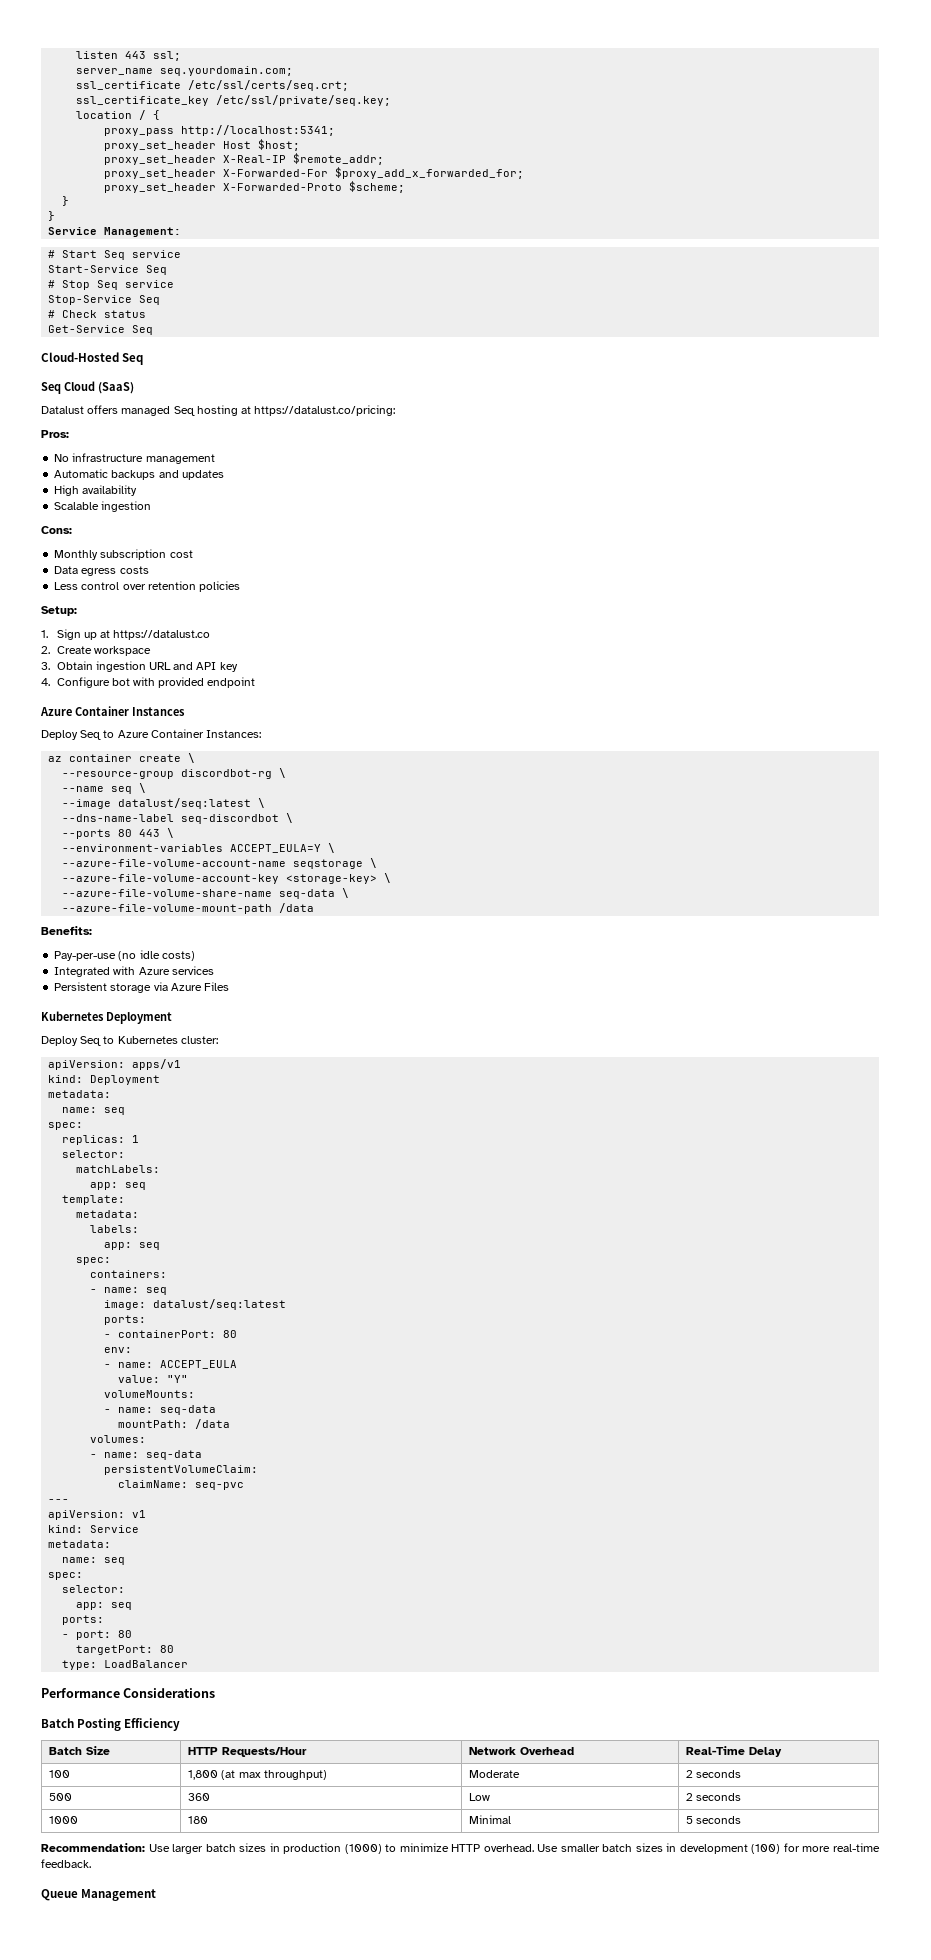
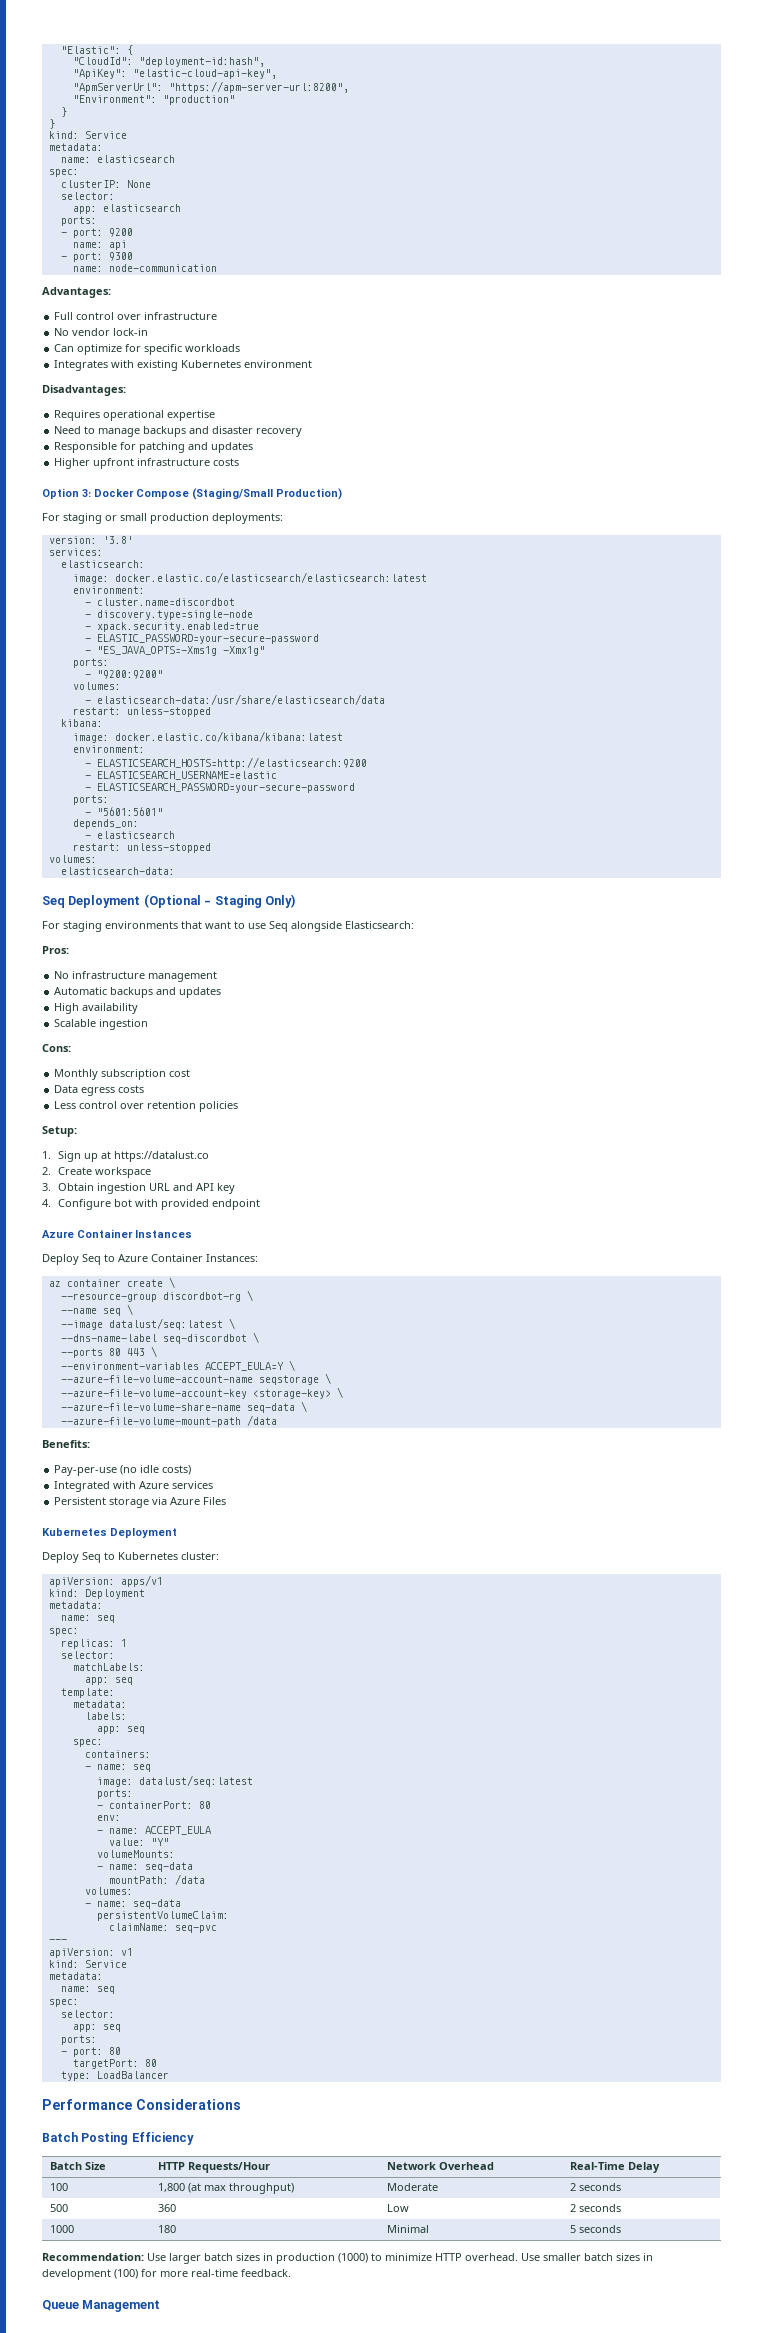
[76,51,182,61] [76,66,294,76] [76,80,350,91] [76,95,392,106] [76,110,161,120] [104,125,336,136] [104,139,301,151] [104,153,385,165] [104,167,525,179] [104,181,406,193] listen 443 ssl; // server_name seq.yourdomain.com; // ssl_certificate /etc/ssl/certs/seq.crt; // ssl_certificate_key /etc/ssl/private/seq.key; // location / { // proxy_pass http://localhost:5341; // proxy_set_header Host $host; // proxy_set_header X-Real-IP $remote_addr; // proxy_set_header X-Forwarded-For $proxy_add_x_forwarded_for; // proxy_set_header X-Forwarded-Proto $scheme; -> [60,45,133,55] [72,57,265,67] [72,69,277,79] [72,81,349,93] [72,95,235,105] "Elastic": { // "CloudId": "deployment-id:hash", // "ApiKey": "elastic-cloud-api-key", // "ApmServerUrl": "https://apm-server-url:8200", // "Environment": "production"
[48,227,182,237] [48,250,182,260] [48,265,168,275] [48,280,175,290] [48,295,161,305] [48,310,147,318] [48,325,154,335] [41,352,144,365] [41,381,134,394] [41,405,396,416] Service Management: // # Start Seq service // Start-Service Seq // # Stop Seq service // Stop-Service Seq // # Check status // Get-Service Seq // Cloud-Hosted Seq // Seq Cloud (SaaS) // Datalust offers managed Seq hosting at https://datalust.co/pricing: -> [48,131,127,139] [48,143,103,151] [60,155,175,163] [48,169,79,177] [60,180,151,188] [60,192,115,200] [72,204,181,214] [60,216,97,226] [60,228,133,238] [72,240,127,250] [60,252,133,262] [72,264,217,272] [42,287,111,298] [54,312,218,320] [54,328,149,336] [54,344,241,355] [54,360,313,371] [42,385,126,396] [54,410,216,421] [54,426,303,437] [54,442,254,453] [54,458,240,469] [42,488,342,500] [42,513,283,524] [48,536,133,544] [48,548,103,556] [60,560,145,568] [72,572,427,584] [72,586,145,594] [84,598,235,606] [84,610,253,620] [84,622,259,632] [84,634,319,644] [84,646,265,656] [72,658,109,668] [84,670,163,679] [72,682,121,690] [84,694,385,705] [72,707,211,717] [60,719,103,727] [72,731,343,743] [72,745,145,753] [84,757,367,769] [84,771,277,780] [84,783,355,793] [72,795,109,805] [84,807,163,816] [72,819,139,829] [84,831,175,839] [72,843,211,853] [48,855,97,863] [60,867,175,875] [42,894,296,908] [42,921,414,932] kind: Service // metadata: // name: elasticsearch // spec: // clusterIP: None // selector: // app: elasticsearch // ports: // - port: 9200 // name: api // - port: 9300 // name: node-communication // Advantages: // Full control over infrastructure // No vendor lock-in // Can optimize for specific workloads // Integrates with existing Kubernetes environment // Disadvantages: // Requires operational expertise // Need to manage backups and disaster recovery // Responsible for patching and updates // Higher upfront infrastructure costs // Option 3: Docker Compose (Staging/Small Production) // For staging or small production deployments: // version: '3.8' // services: // elasticsearch: // image: docker.elastic.co/elasticsearch/elasticsearch:latest // environment: // - cluster.name=discordbot // - discovery.type=single-node // - xpack.security.enabled=true // - ELASTIC_PASSWORD=your-secure-password // - "ES_JAVA_OPTS=-Xms1g -Xmx1g" // ports: // - "9200:9200" // volumes: // - elasticsearch-data:/usr/share/elasticsearch/data // restart: unless-stopped // kibana: // image: docker.elastic.co/kibana/kibana:latest // environment: // - ELASTICSEARCH_HOSTS=http://elasticsearch:9200 // - ELASTICSEARCH_USERNAME=elastic // - ELASTICSEARCH_PASSWORD=your-secure-password // ports: // - "5601:5601" // depends_on: // - elasticsearch // restart: unless-stopped // volumes: // elasticsearch-data: // Seq Deployment (Optional - Staging Only) // For staging environments that want to use Seq alongside Elasticsearch:

